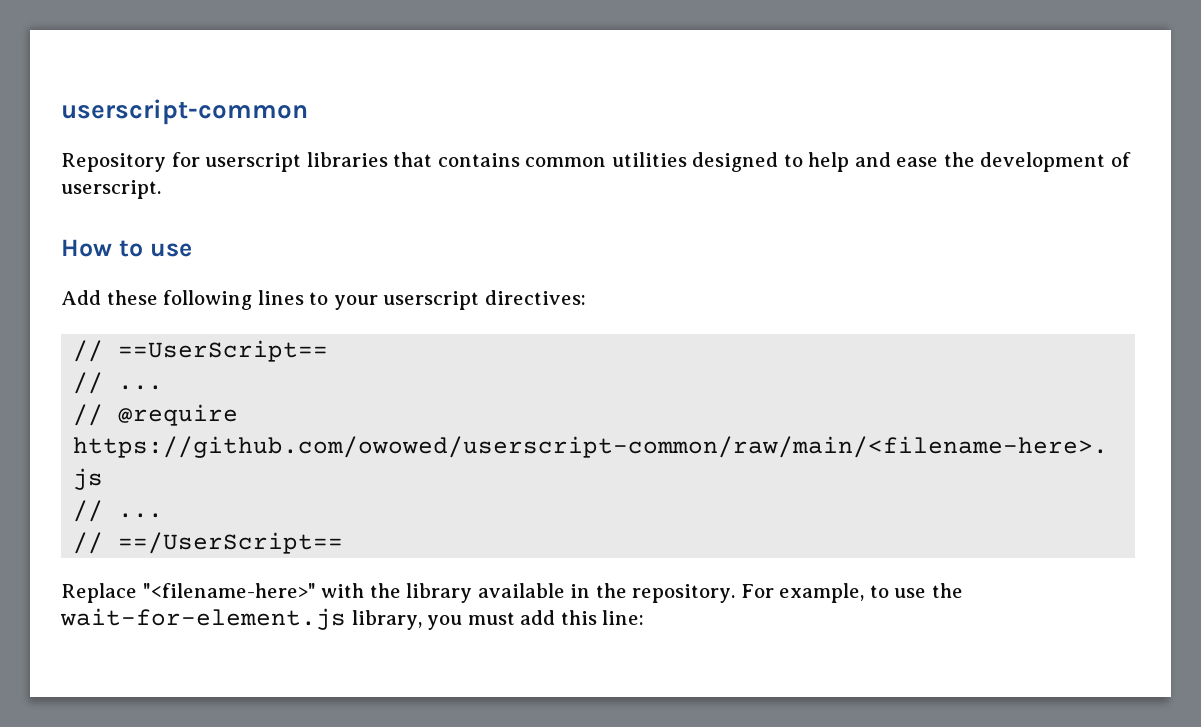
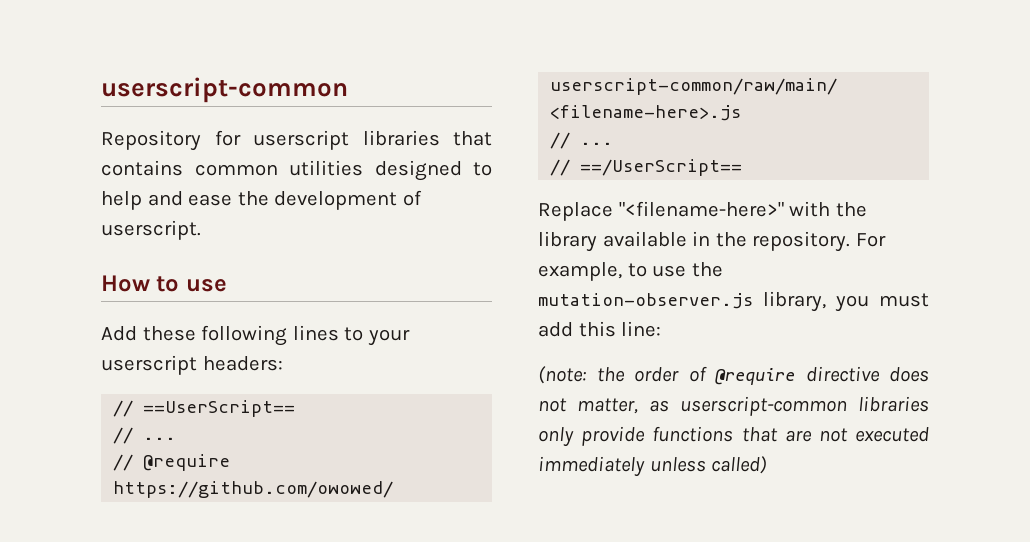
[484,290,586,305] directives: -> [202,356,283,371] headers:
[60,608,346,630] wait-for-element.js -> [538,293,753,309] mutation-observer.js
(645, 617) none -> [538,366,929,385] [538,396,929,416] [538,426,929,447] [538,456,768,477] // (note: the order of @require directive does not matter, as userscript-common libraries only provide functions that are not executed immediately unless called)

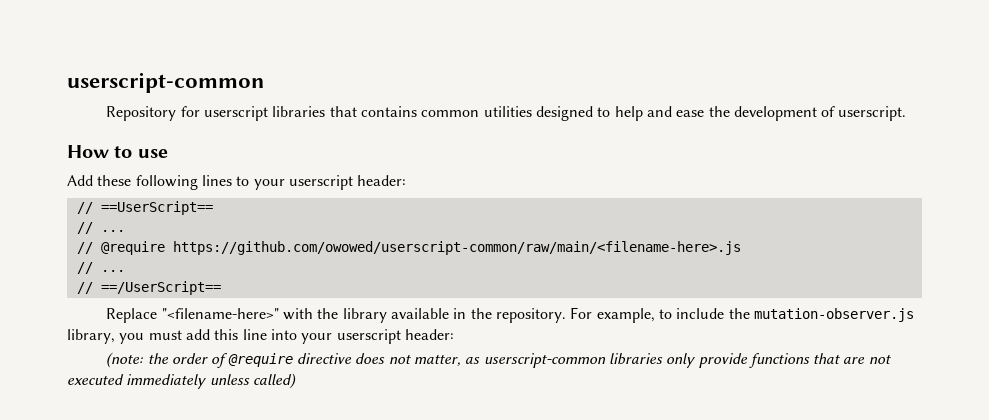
[202,356,283,371] headers: -> [357,175,407,186] header:
[652,265,687,277] use -> [676,308,725,319] include
[621,321,662,337] line: -> [242,329,454,344] line into your userscript header:

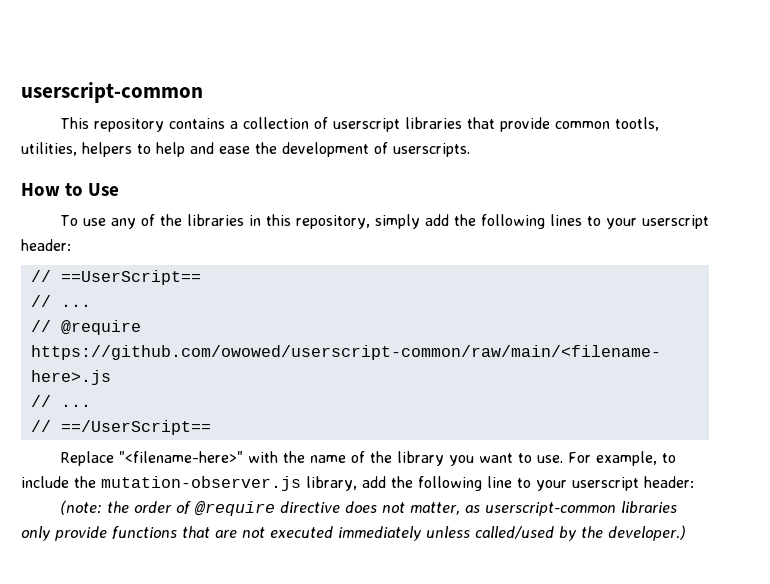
[106,106,593,121] Repository for userscript libraries that contains common utilities designed -> [60,117,660,132] [21,142,132,157] This repository contains a collection of userscript libraries that provide common tootls, utilities, helpers
[838,106,907,121] userscript. -> [393,143,470,157] userscripts.
(133, 152) none -> [88,183,120,196] [60,215,79,226] Use // To
[67,175,132,186] // Add these -> [110,214,476,229] any of the libraries in this repository, simply add the
[342,308,566,323] library available in the repository. -> [310,451,564,466] name of the library you want to use.
[119,329,297,344] you must add this line into -> [362,476,531,491] add the following line to
[252,373,296,389] called) -> [475,525,686,541] called/used by the developer.)

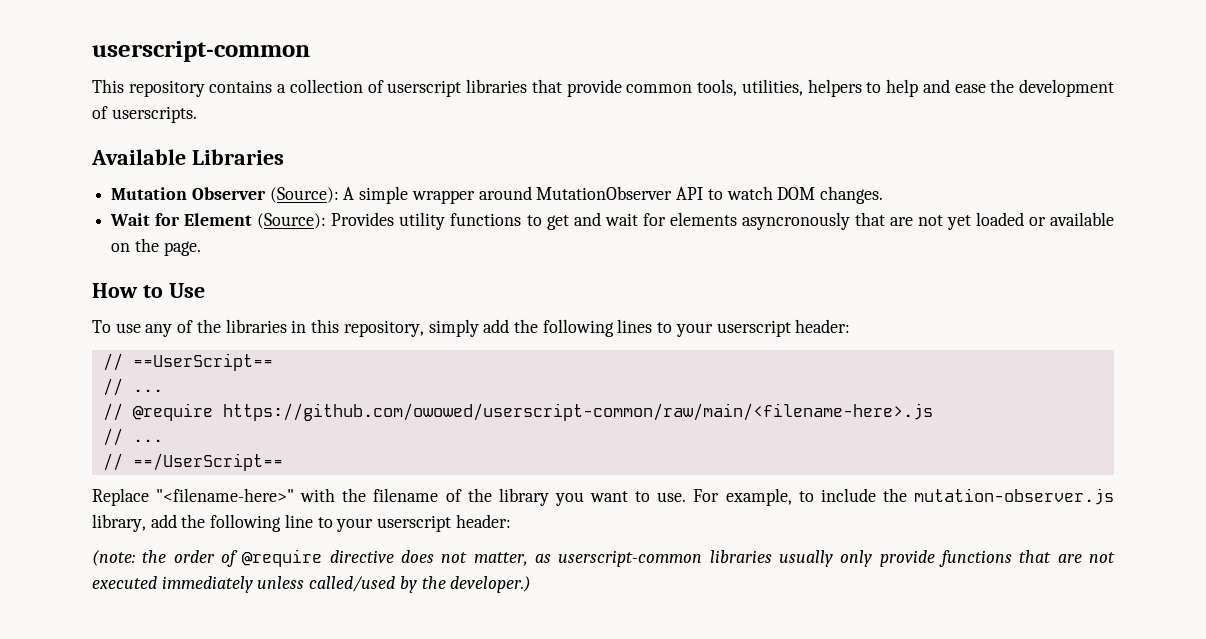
[615,117,660,131] tootls, -> [697,79,738,96] tools,
(470, 150) none -> [91,149,284,165] [111,186,883,204] [110,212,1115,230] [111,238,201,256] // Available Libraries // Mutation Observer (Source): A simple wrapper around MutationObserver API to watch DOM changes. // Wait for Element (Source): Provides utility functions to get and wait for elements asyncronously that are not yet loaded or available on the page.
[310,455,347,463] name -> [373,488,439,502] filename
(678, 507) none -> [779,550,833,567] usually

